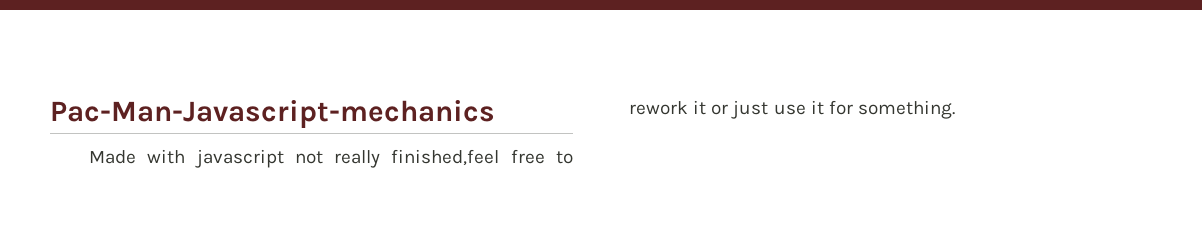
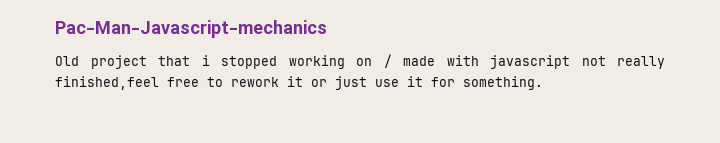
[89,150,137,164] Made -> [55,54,435,69] Old project that i stopped working on / made

